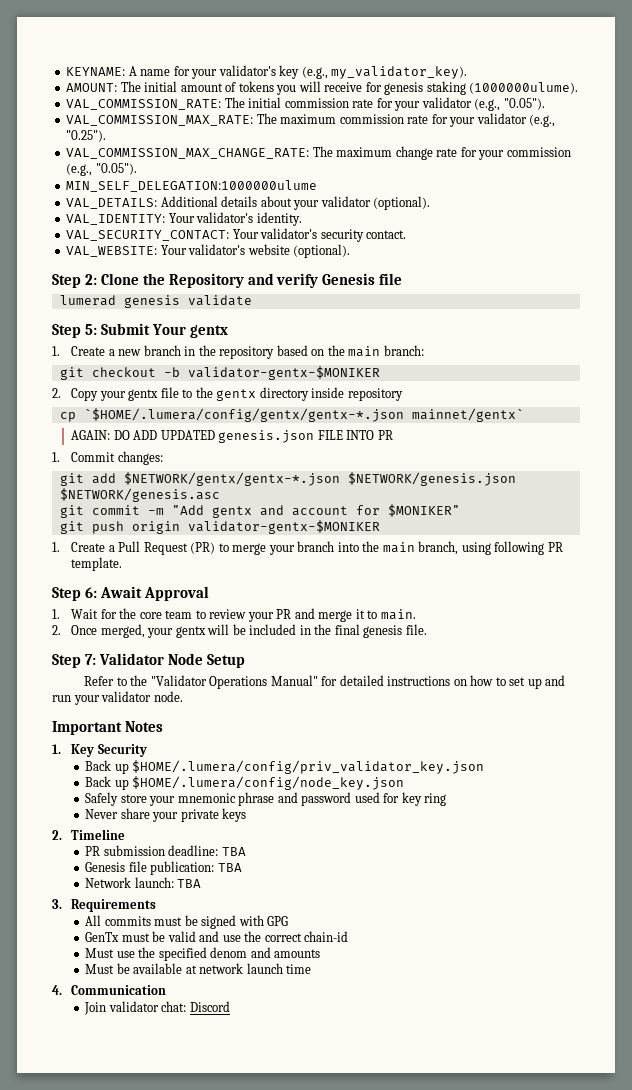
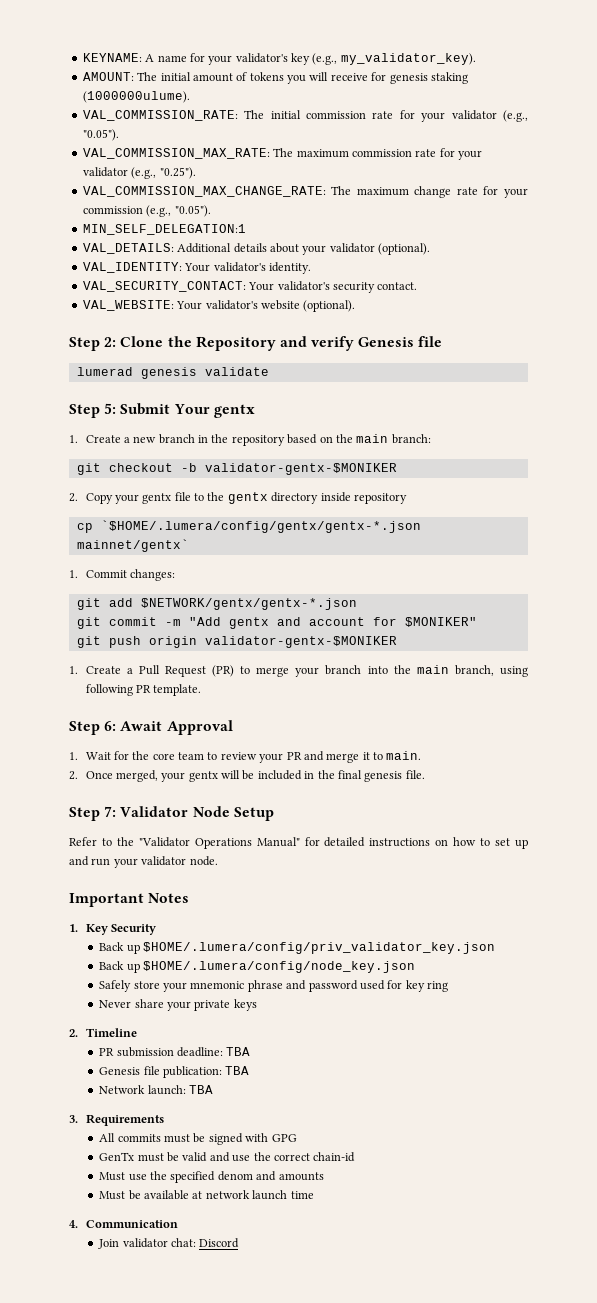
[66,180,318,192] MIN_SELF_DELEGATION:1000000ulume -> [82,224,246,235] MIN_SELF_DELEGATION:1
[71,430,393,443] // AGAIN: DO ADD UPDATED genesis.json FILE INTO PR -> (189, 545) none
[347,472,516,486] [59,488,220,502] $NETWORK/genesis.json $NETWORK/genesis.asc -> (357, 604) none

